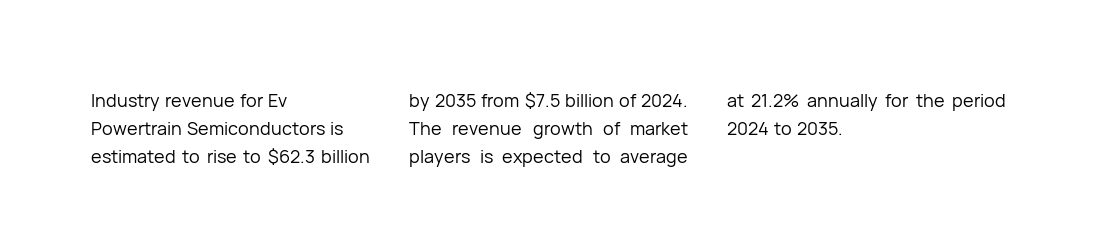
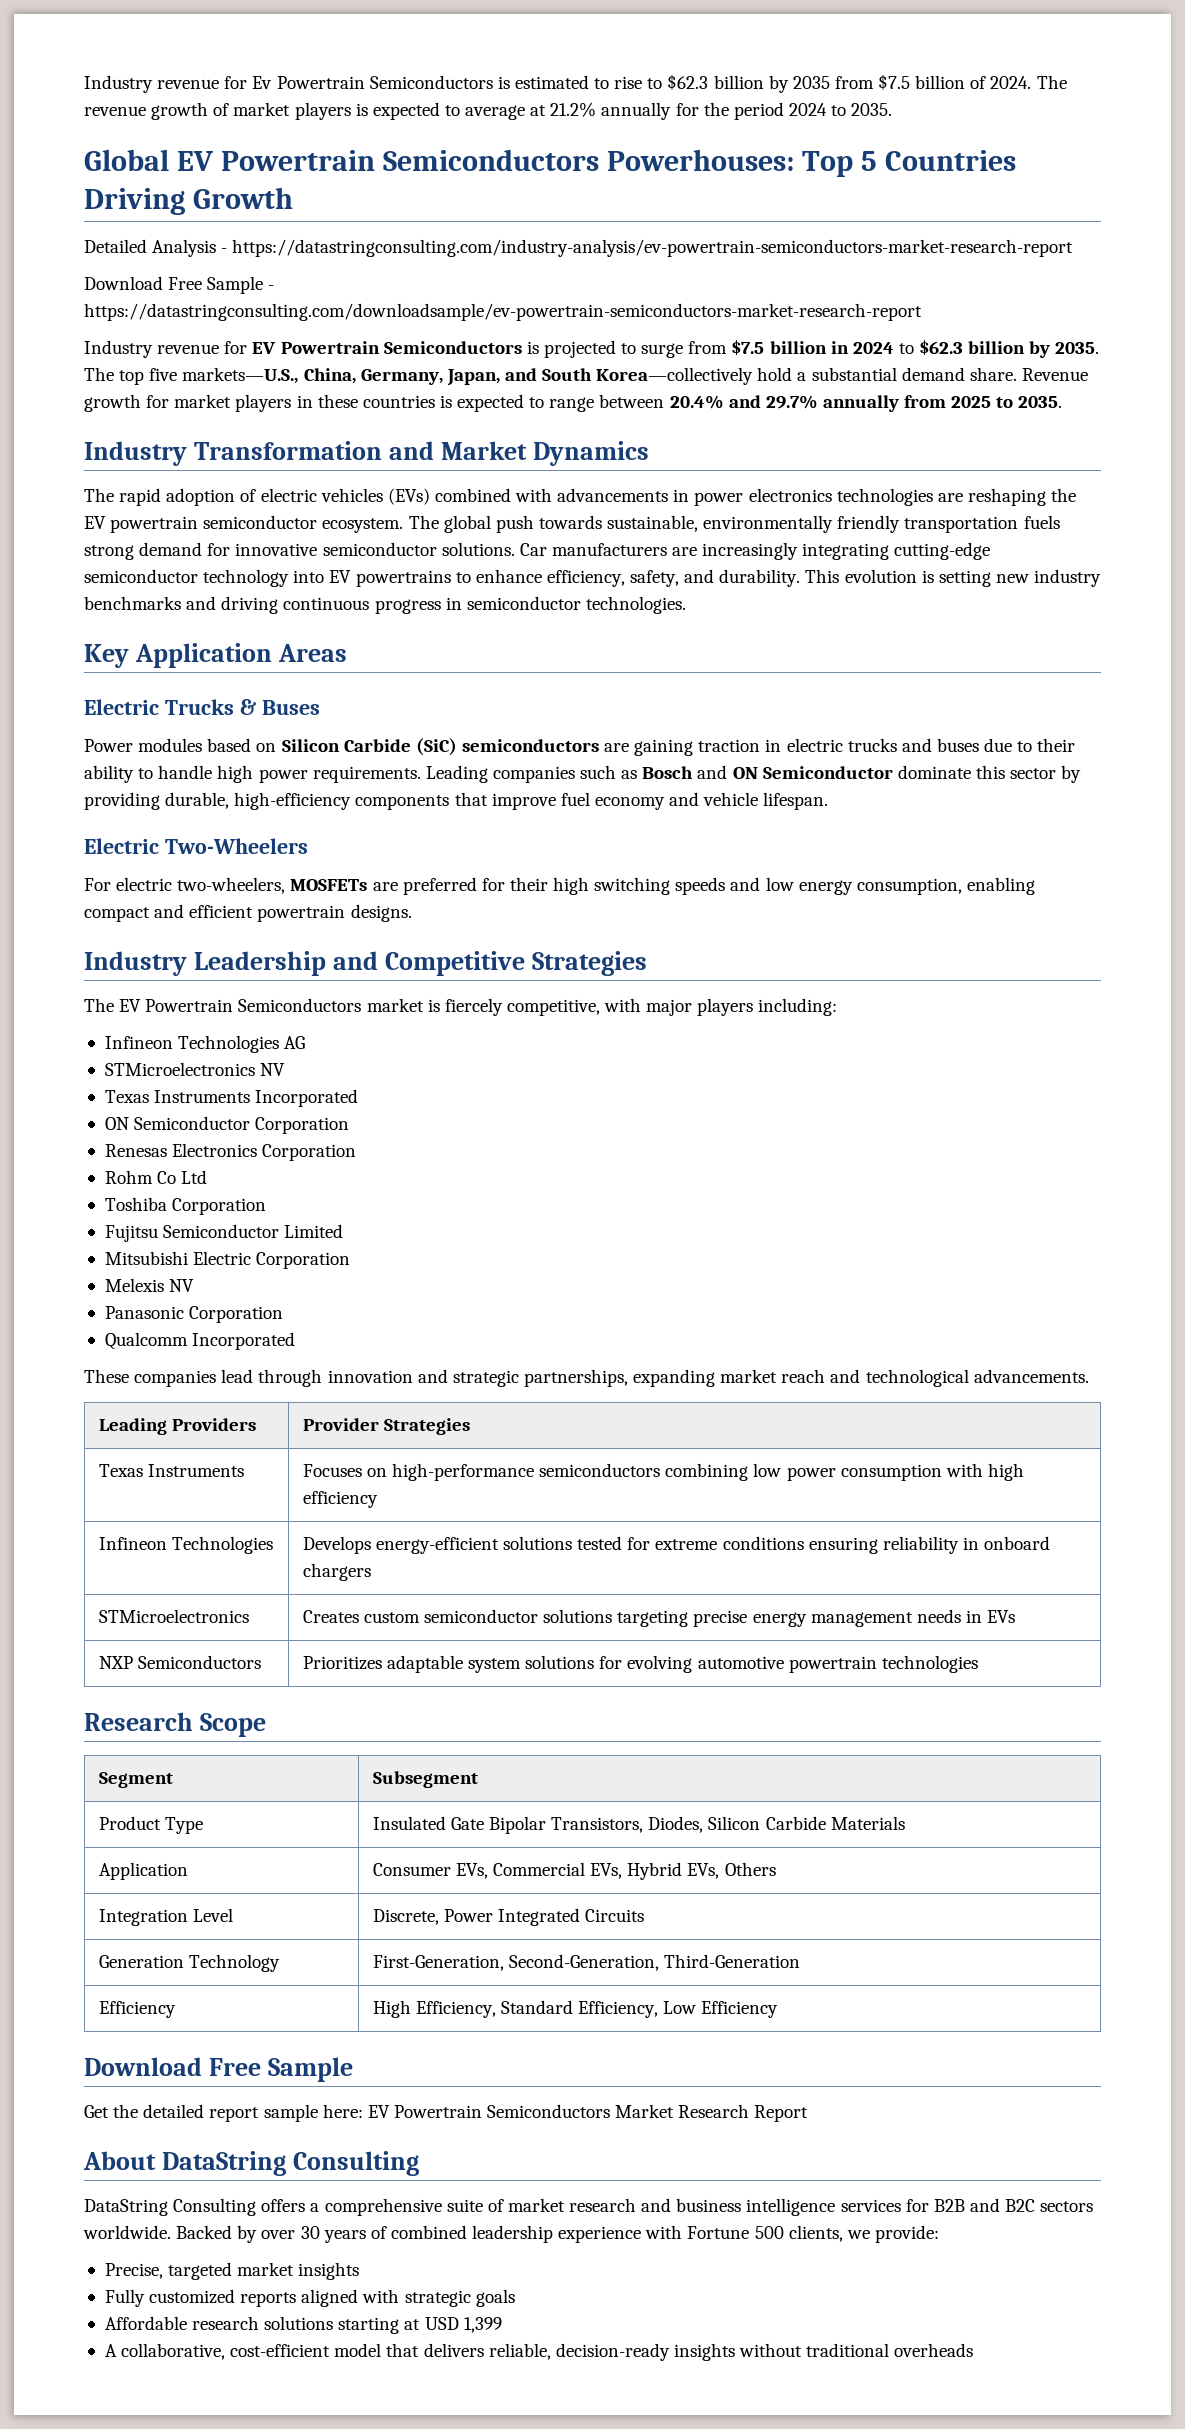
(843, 128) none -> [84,149,1016,177] [84,187,293,215] [84,239,1074,257] [84,276,275,294] [84,303,922,321] [84,340,1100,358] [84,367,1088,386] [84,394,1063,412] [84,441,649,466] [84,488,1077,506] [84,515,1060,533] [84,542,991,560] [84,569,1102,587] [84,596,686,614] [84,643,347,668] [84,699,320,715] [84,738,1076,756] [84,765,1082,783] [84,792,829,810] [84,838,308,854] [84,877,1035,895] [84,904,412,922] [84,951,647,976] [84,998,838,1016] [104,1035,306,1053] [104,1062,286,1076] [104,1089,359,1107] [104,1116,350,1134] [104,1143,357,1161] [104,1170,208,1184] [104,1197,267,1215] [104,1224,344,1242] [104,1251,351,1269] [104,1278,195,1292] [104,1306,284,1323] [104,1332,296,1350] [84,1369,1089,1387] [98,1418,256,1435] [302,1418,470,1435] [98,1464,244,1477] [302,1463,1024,1481] [302,1491,378,1508] [98,1536,273,1554] [302,1536,1051,1554] [302,1563,371,1581] [98,1609,249,1623] [302,1609,1016,1627] [98,1655,261,1669] [302,1655,978,1673] [84,1712,266,1737] [98,1772,173,1788] [372,1771,478,1788] [98,1816,203,1834] [372,1816,905,1834] [98,1862,188,1880] [372,1862,776,1880] [98,1908,233,1926] [372,1908,645,1926] [98,1954,280,1972] [372,1954,801,1971] [98,2001,176,2018] [372,2000,779,2018] [84,2057,353,2082] [84,2104,809,2122] [83,2151,419,2176] [84,2198,1094,2216] [83,2225,939,2243] [104,2262,360,2280] [104,2289,515,2307] [104,2316,502,2334] [104,2343,974,2361] // Global EV Powertrain Semiconductors Powerhouses: Top 5 Countries Driving Growth // Detailed Analysis - https://datastringconsulting.com/industry-analysis/ev-powertrain-semiconductors-market-research-report // Download Free Sample - https://datastringconsulting.com/downloadsample/ev-powertrain-semiconductors-market-research-report // Industry revenue for EV Powertrain Semiconductors is projected to surge from $7.5 billion in 2024 to $62.3 billion by 2035. The top five markets—U.S., China, Germany, Japan, and South Korea—collectively hold a substantial demand share. Revenue growth for market players in these countries is expected to range between 20.4% and 29.7% annually from 2025 to 2035. // Industry Transformation and Market Dynamics // The rapid adoption of electric vehicles (EVs) combined with advancements in power electronics technologies are reshaping the EV powertrain semiconductor ecosystem. The global push towards sustainable, environmentally friendly transportation fuels strong demand for innovative semiconductor solutions. Car manufacturers are increasingly integrating cutting-edge semiconductor technology into EV powertrains to enhance efficiency, safety, and durability. This evolution is setting new industry benchmarks and driving continuous progress in semiconductor technologies. // Key Application Areas // Electric Trucks & Buses // Power modules based on Silicon Carbide (SiC) semiconductors are gaining traction in electric trucks and buses due to their ability to handle high power requirements. Leading companies such as Bosch and ON Semiconductor dominate this sector by providing durable, high-efficiency components that improve fuel economy and vehicle lifespan. // Electric Two-Wheelers // For electric two-wheelers, MOSFETs are preferred for their high switching speeds and low energy consumption, enabling compact and efficient powertrain designs. // Industry Leadership and Competitive Strategies // The EV Powertrain Semiconductors market is fiercely competitive, with major players including: // Infineon Technologies AG // STMicroelectronics NV // Texas Instruments Incorporated // ON Semiconductor Corporation // Renesas Electronics Corporation // Rohm Co Ltd // Toshiba Corporation // Fujitsu Semiconductor Limited // Mitsubishi Electric Corporation // Melexis NV // Panasonic Corporation // Qualcomm Incorporated // These companies lead through innovation and strategic partnerships, expanding market reach and technological advancements. // Leading Providers | Provider Strategies // Texas Instruments | Focuses on high-performance semiconductors combining low power consumption with high efficiency // Infineon Technologies | Develops energy-efficient solutions tested for extreme conditions ensuring reliability in onboard chargers // STMicroelectronics | Creates custom semiconductor solutions targeting precise energy management needs in EVs // NXP Semiconductors | Prioritizes adaptable system solutions for evolving automotive powertrain technologies // Research Scope // Segment | Subsegment // Product Type | Insulated Gate Bipolar Transistors, Diodes, Silicon Carbide Materials // Application | Consumer EVs, Commercial EVs, Hybrid EVs, Others // Integration Level | Discrete, Power Integrated Circuits // Generation Technology | First-Generation, Second-Generation, Third-Generation // Efficiency | High Efficiency, Standard Efficiency, Low Efficiency // Download Free Sample // Get the detailed report sample here: EV Powertrain Semiconductors Market Research Report // About DataString Consulting // DataString Consulting offers a comprehensive suite of market research and business intelligence services for B2B and B2C sectors worldwide. Backed by over 30 years of combined leadership experience with Fortune 500 clients, we provide: // Precise, targeted market insights // Fully customized reports aligned with strategic goals // Affordable research solutions starting at USD 1,399 // A collaborative, cost-efficient model that delivers reliable, decision-ready insights without traditional overheads

